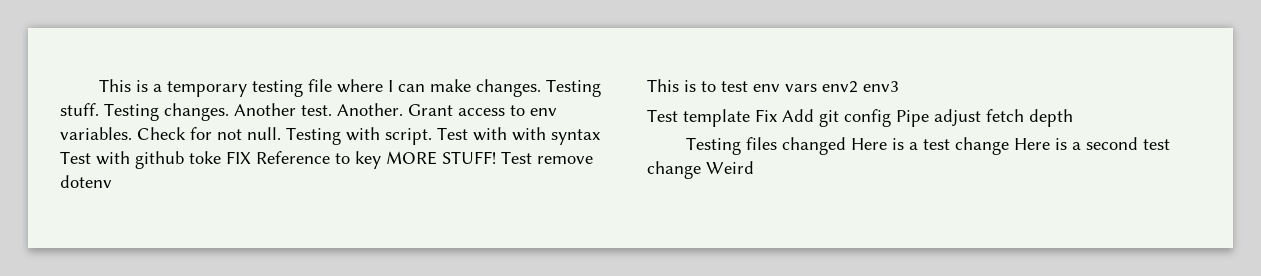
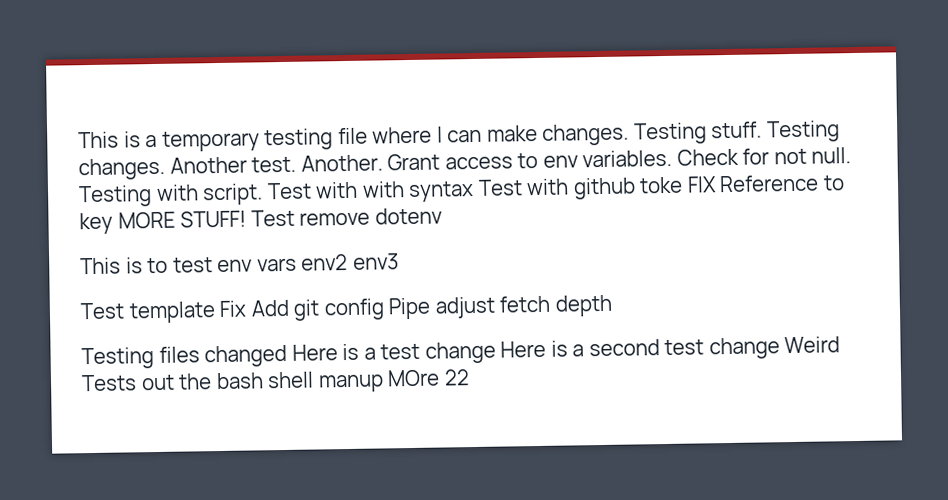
(754, 167) none -> [81,369,470,393] Tests out the bash shell manup MOre 22

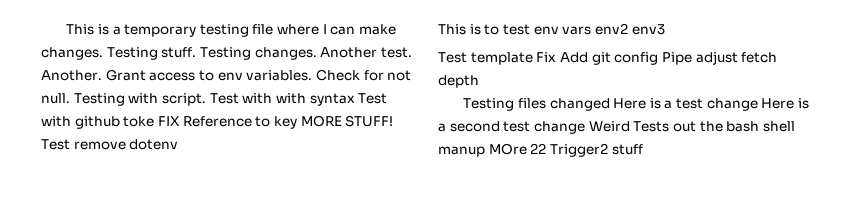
(470, 377) none -> [549,143,643,157] Trigger2 stuff

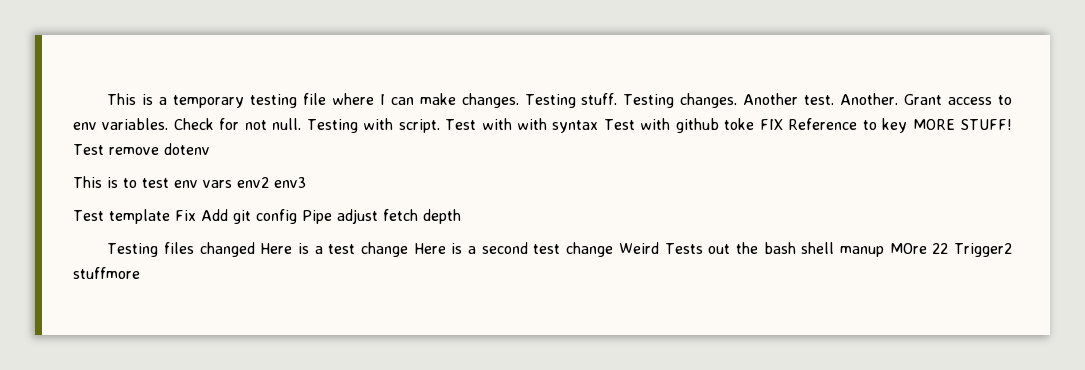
[611,144,643,155] stuff -> [73,267,140,279] stuffmore

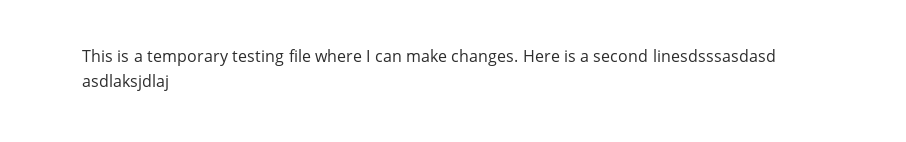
[524,93,1013,108] [73,118,1012,133] [73,143,210,155] [73,176,306,188] [73,209,461,224] [107,242,1013,257] [73,267,140,279] Testing stuff. Testing changes. Another test. Another. Grant access to env variables. Check for not null. Testing with script. Test with with syntax Test with github toke FIX Reference to key MORE STUFF! Test remove dotenv // This is to test env vars env2 env3 // Test template Fix Add git config Pipe adjust fetch depth // Testing files changed Here is a test change Here is a second test change Weird Tests out the bash shell manup MOre 22 Trigger2 stuffmore -> [522,49,776,62] [82,74,169,91] Here is a second linesdsssasdasd asdlaksjdlaj

